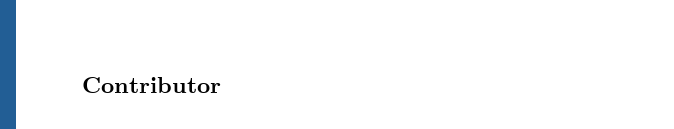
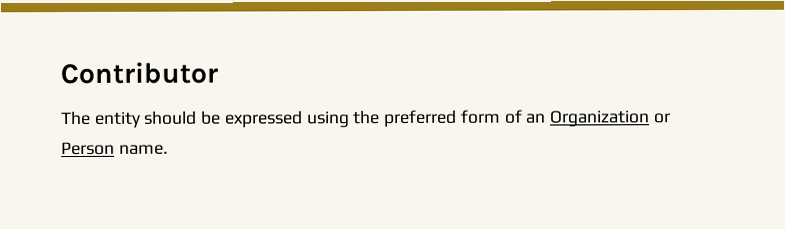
(221, 85) none -> [60,109,671,128] [61,141,168,156] // The entity should be expressed using the preferred form of an Organization or Person name.

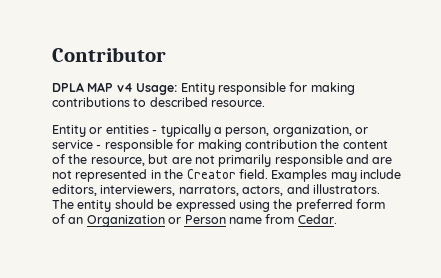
(218, 73) none -> [52,82,355,95] [52,97,266,107] [52,124,368,137] [52,139,388,152] [52,154,393,167] [52,169,401,182] [52,184,380,196] DPLA MAP v4 Usage: Entity responsible for making contributions to described resource. // Entity or entities - typically a person, organization, or service - responsible for making contribution the content of the resource, but are not primarily responsible and are not represented in the Creator field. Examples may include editors, interviewers, narrators, actors, and illustrators.
[118,144,168,155] name. -> [228,214,337,224] name from Cedar.

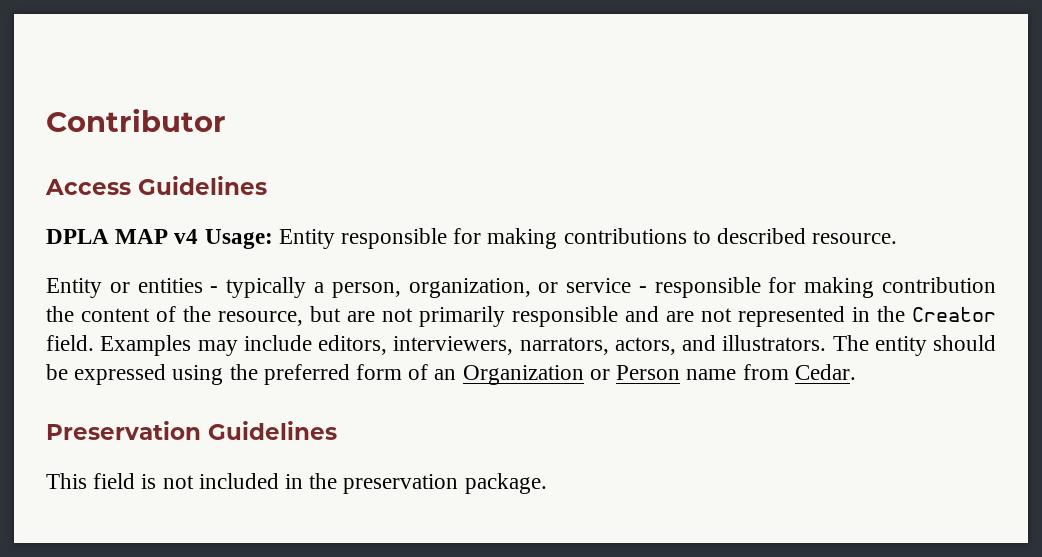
(166, 54) none -> [45,176,267,195] // Access Guidelines
(337, 219) none -> [46,421,337,440] [46,473,547,494] // Preservation Guidelines // This field is not included in the preservation package.

